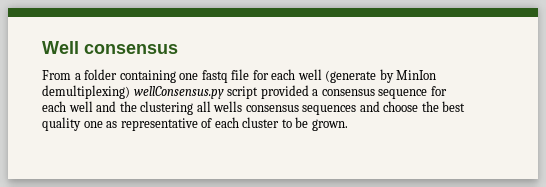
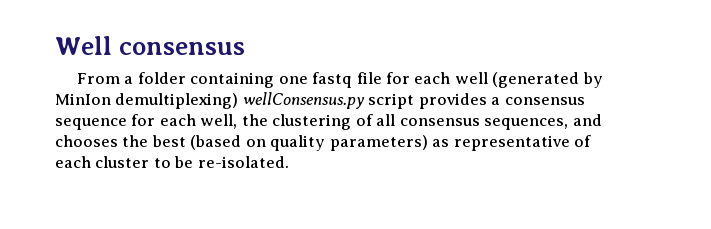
[325,70,377,83] (generate -> [492,72,580,88] (generated
[260,85,309,99] provided -> [418,93,487,109] provides
[68,101,466,115] [42,117,103,131] well and the clustering all wells consensus sequences and choose the best quality one -> [200,114,602,130] [55,135,428,151] well, the clustering of all consensus sequences, and chooses the best (based on quality parameters)
[311,119,348,131] grown. -> [197,156,289,168] re-isolated.

